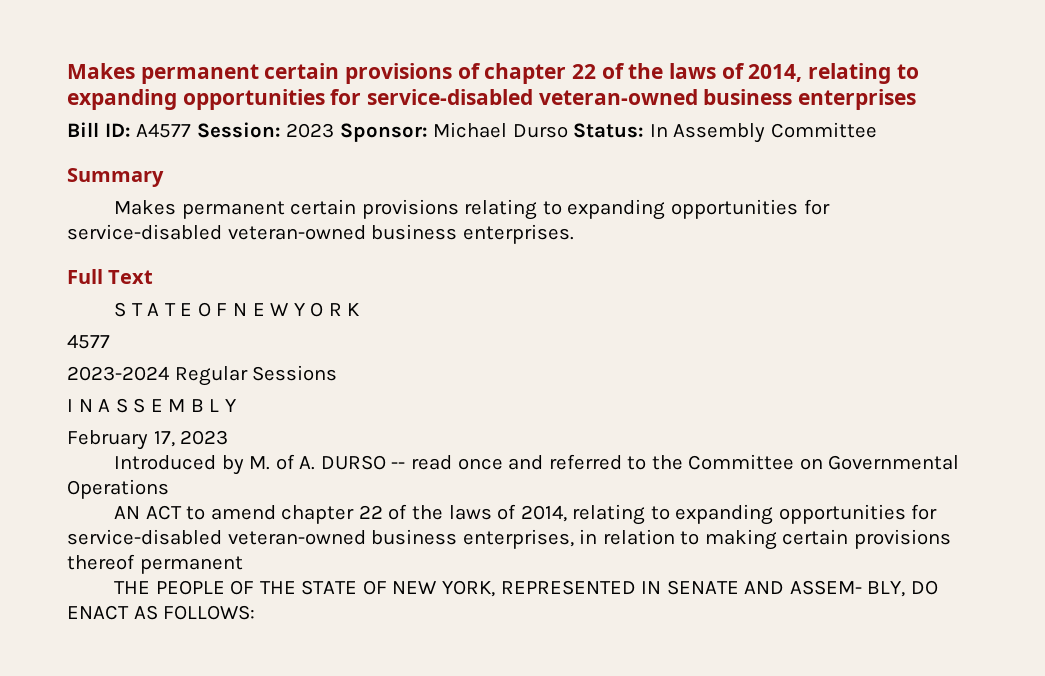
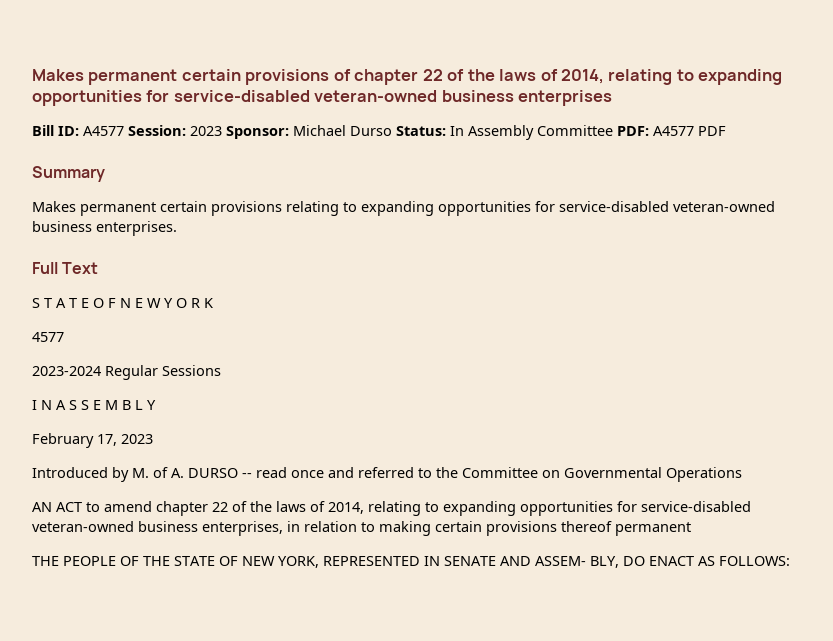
(877, 130) none -> [617,126,726,136] PDF: A4577 PDF

